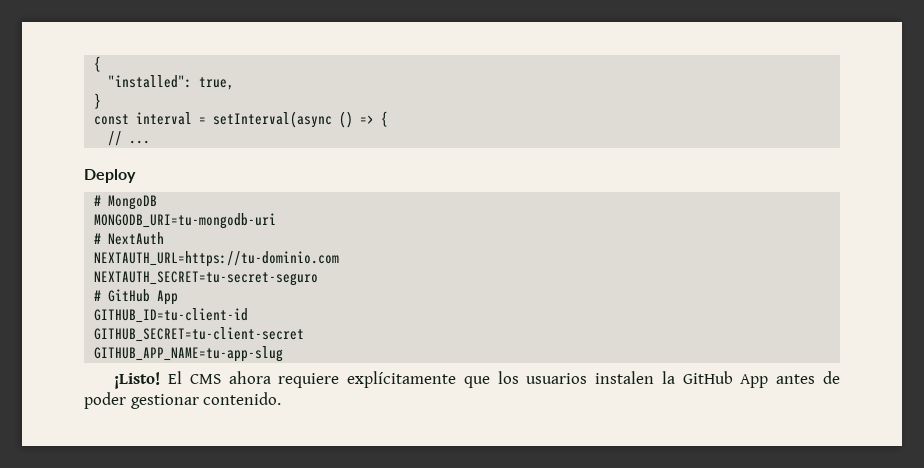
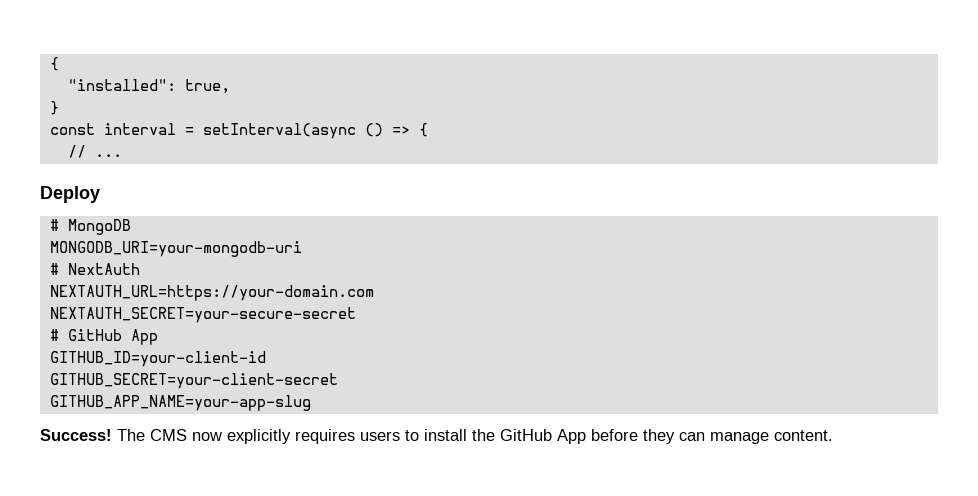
[94,213,277,229] MONGODB_URI=tu-mongodb-uri -> [49,241,302,257] MONGODB_URI=your-mongodb-uri
[94,251,340,267] [94,271,319,286] NEXTAUTH_URL=https://tu-dominio.com // NEXTAUTH_SECRET=tu-secret-seguro -> [49,285,374,301] [49,307,356,323] NEXTAUTH_URL=https://your-domain.com // NEXTAUTH_SECRET=your-secure-secret
[94,308,249,323] [94,327,305,342] [94,346,284,362] [114,371,840,389] [84,392,282,409] GITHUB_ID=tu-client-id // GITHUB_SECRET=tu-client-secret // GITHUB_APP_NAME=tu-app-slug // ¡Listo! El CMS ahora requiere explícitamente que los usuarios instalen la GitHub App antes de poder gestionar contenido. -> [49,351,266,367] [49,373,338,389] [49,395,311,411] [40,429,833,444] GITHUB_ID=your-client-id // GITHUB_SECRET=your-client-secret // GITHUB_APP_NAME=your-app-slug // Success! The CMS now explicitly requires users to install the GitHub App before they can manage content.

